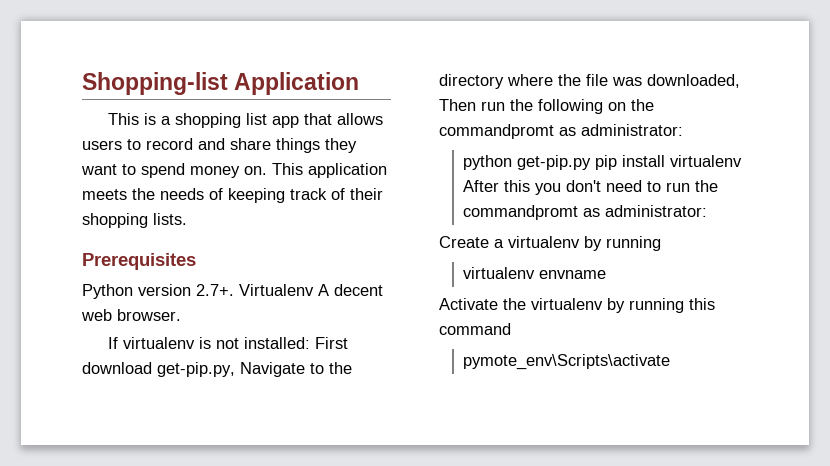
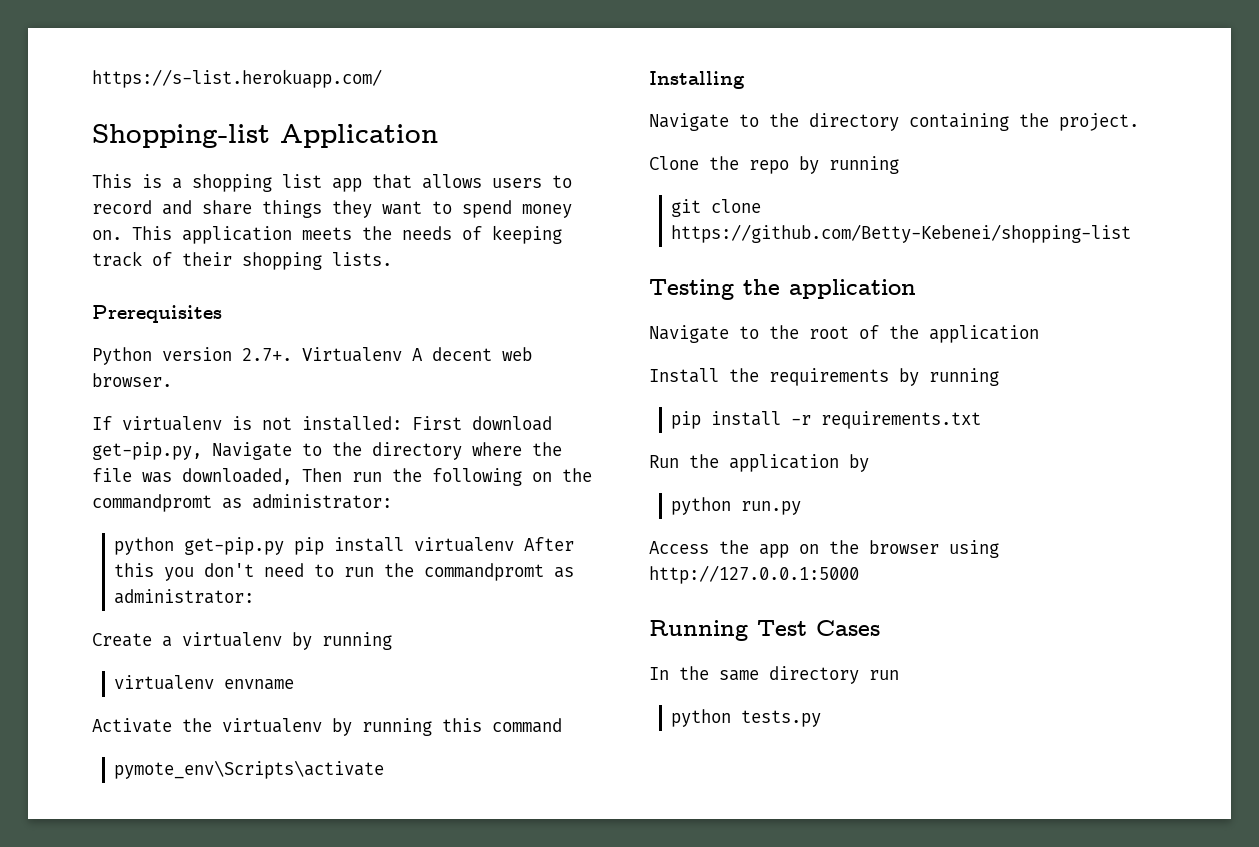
(82, 83) none -> [92,69,382,88] https://s-list.herokuapp.com/ //
(671, 362) none -> [649,71,745,89] [649,113,1139,131] [649,156,899,174] [671,199,762,217] [671,224,1132,243] [649,279,916,300] [649,325,1039,343] [649,368,999,386] [671,411,982,429] [649,454,869,472] [671,497,802,515] [649,540,999,558] [649,565,859,584] [649,620,880,641] [649,666,899,684] [671,709,822,727] // Installing // Navigate to the directory containing the project. // Clone the repo by running // git clone https://github.com/Betty-Kebenei/shopping-list // Testing the application // Navigate to the root of the application // Install the requirements by running // pip install -r requirements.txt // Run the application by // python run.py // Access the app on the browser using http://127.0.0.1:5000 // Running Test Cases // In the same directory run // python tests.py

